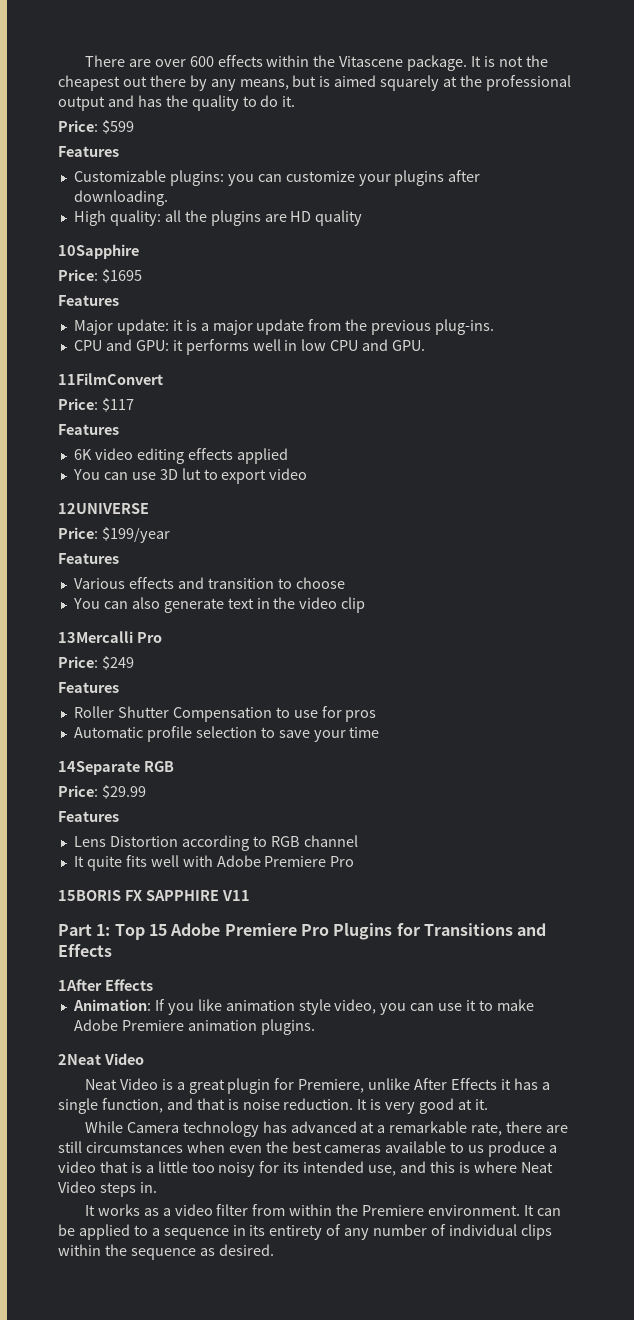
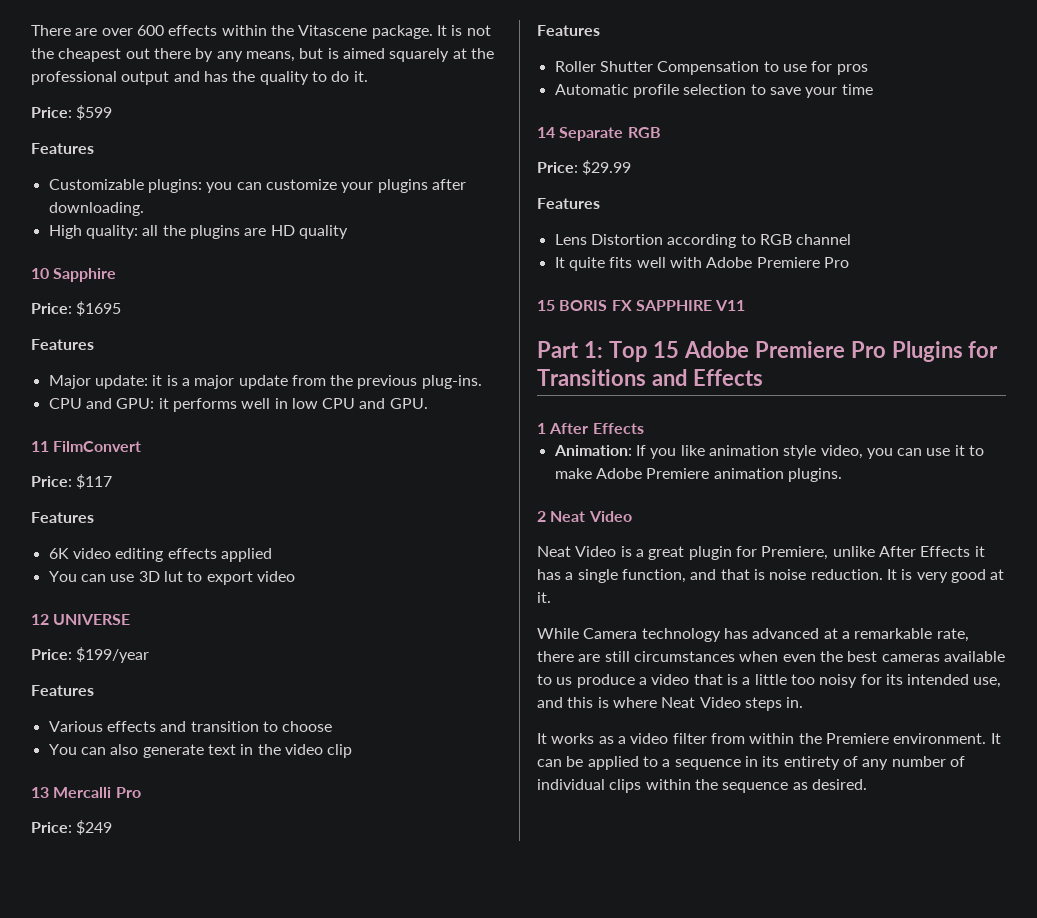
[58,244,139,259] 10Sapphire -> [31,268,117,282] 10 Sapphire
[58,373,163,385] 11FilmConvert -> [31,441,142,452] 11 FilmConvert
[58,503,149,514] 12UNIVERSE -> [31,614,131,625] 12 UNIVERSE
[58,631,133,643] 13Mercalli -> [31,787,112,798] 13 Mercalli
[58,761,140,775] 14Separate -> [537,127,624,141] 14 Separate
[58,890,121,901] 15BORIS -> [537,300,608,311] 15 BORIS
[58,979,102,991] 1After -> [537,423,589,434] 1 After
[58,1054,101,1065] 2Neat -> [537,511,586,522] 2 Neat

